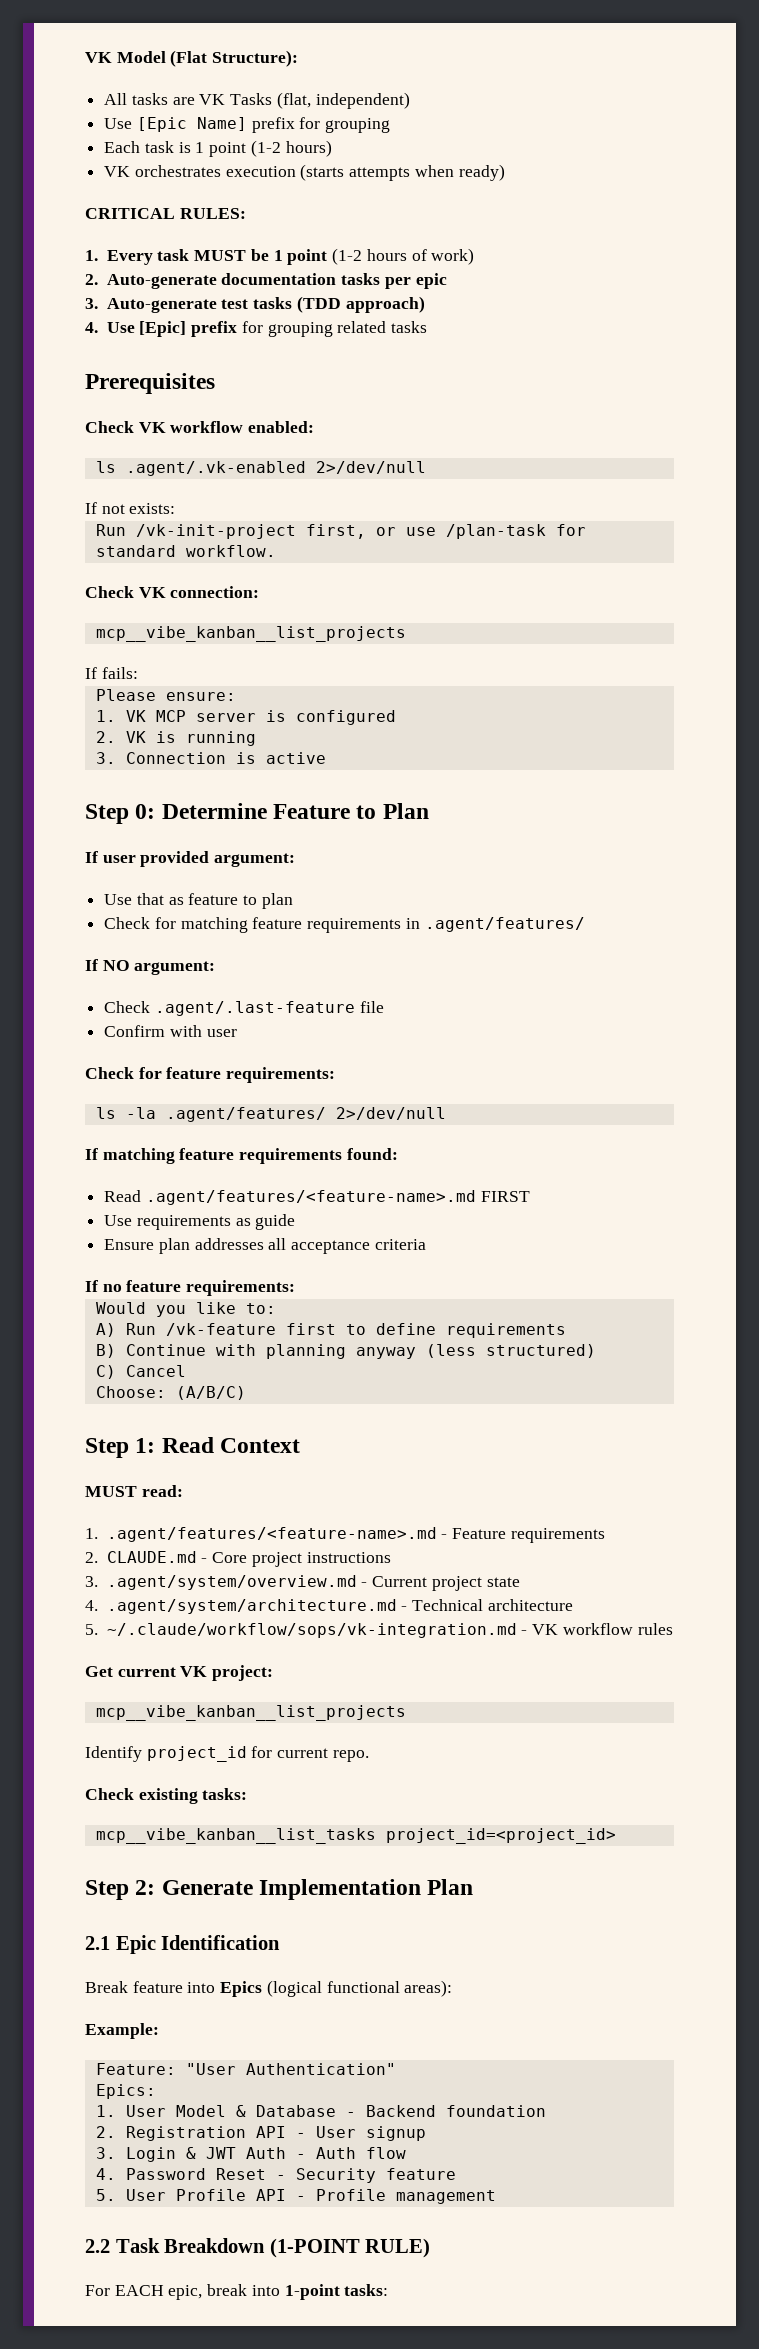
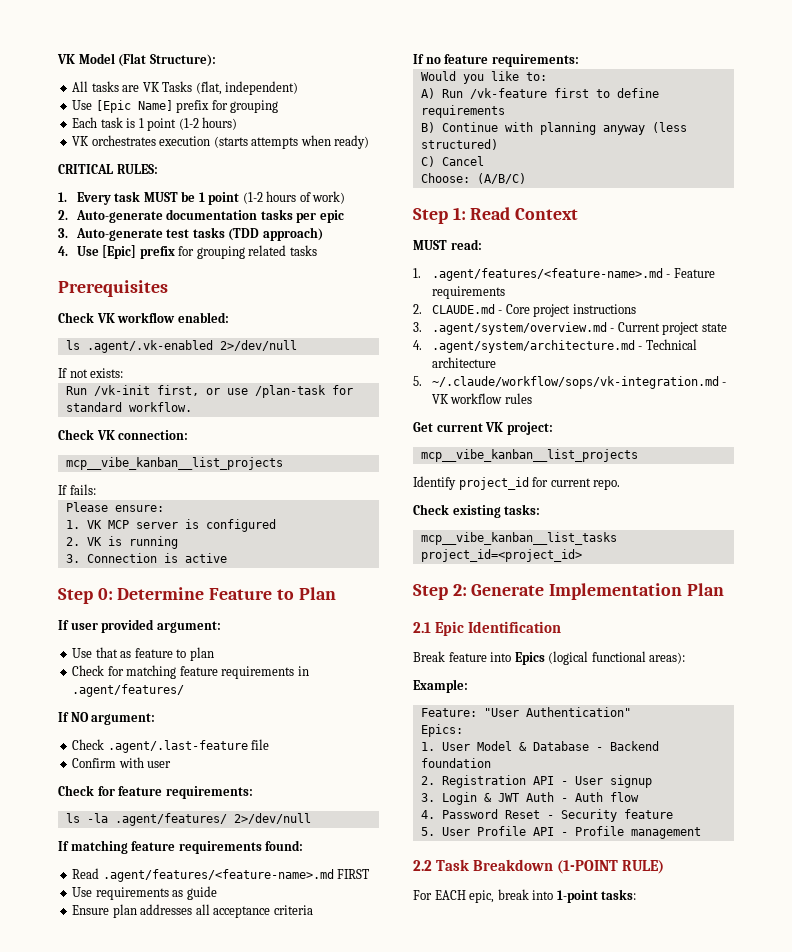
[135,524,296,539] /vk-init-project -> [93,385,150,396] /vk-init

